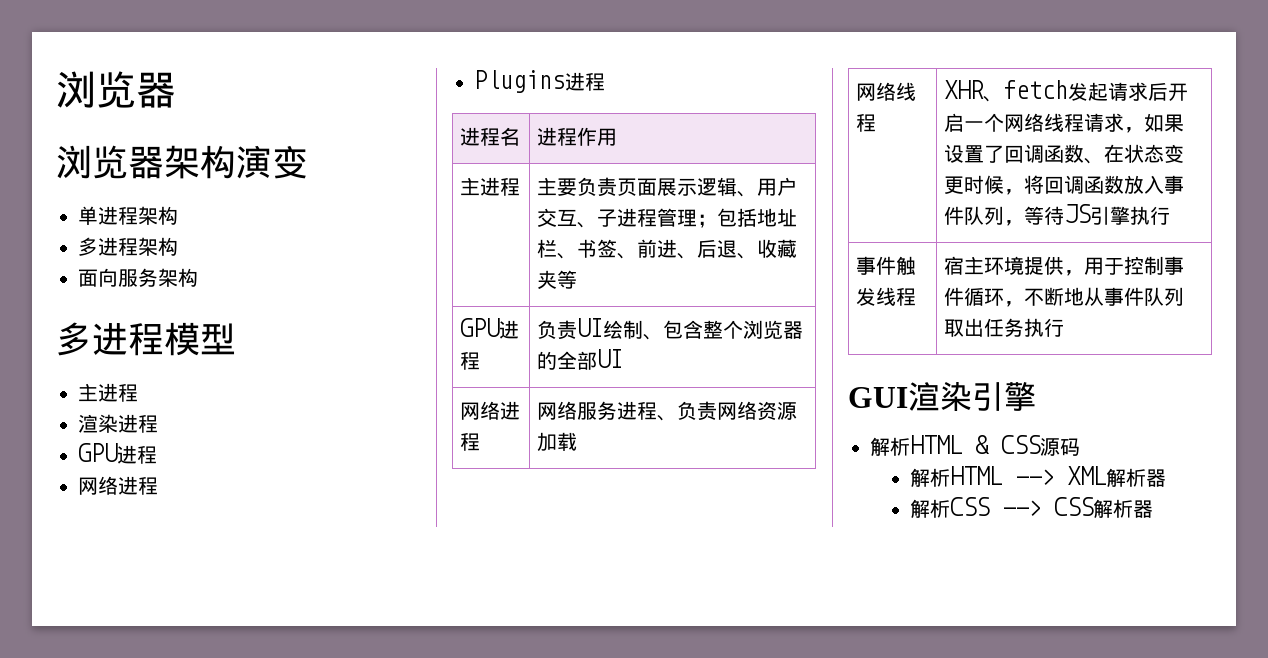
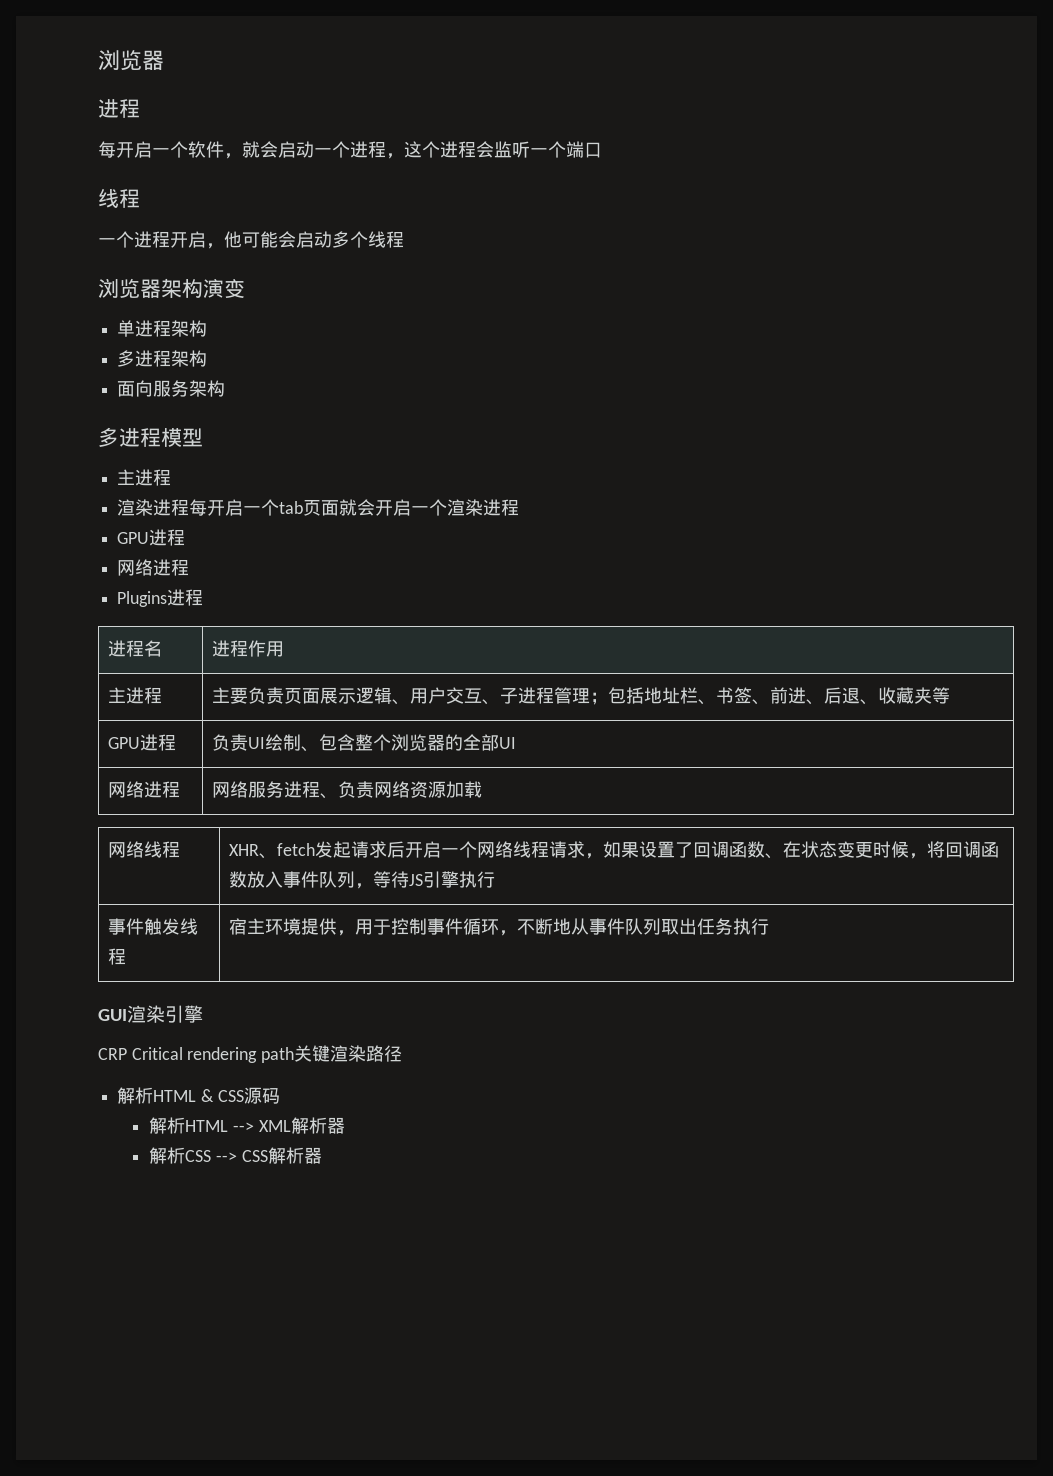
[56,71,176,108] 浏览器 -> [98,50,164,70] [98,99,140,118] [98,141,602,159] [98,189,140,208] [98,231,404,249] 浏览器 // 进程 // 每开启一个软件，就会启动一个进程，这个进程会监听一个端口 // 线程 // 一个进程开启，他可能会启动多个线程
(158, 423) none -> [189,499,520,516] 每开启一个tab页面就会开启一个渲染进程
(1036, 396) none -> [98,1045,403,1063] // CRP Critical rendering path关键渲染路径

